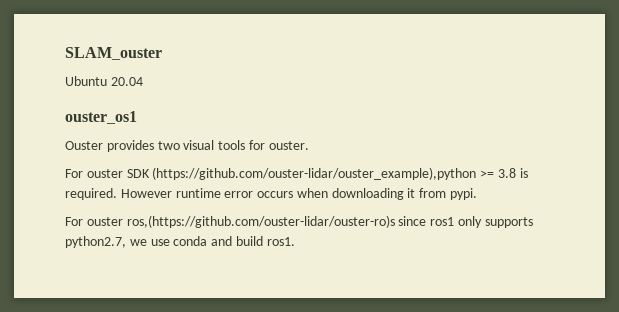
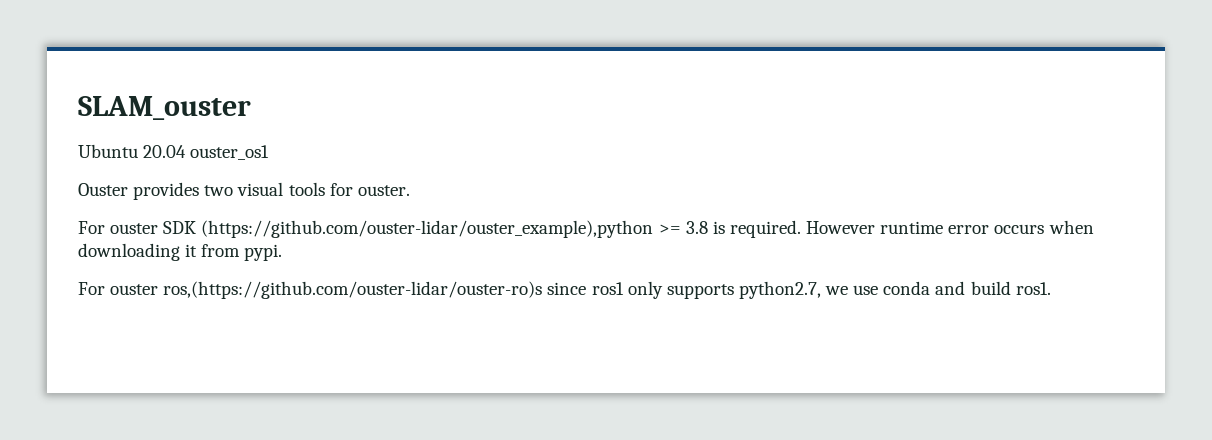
(143, 81) // -> (187, 151) none

